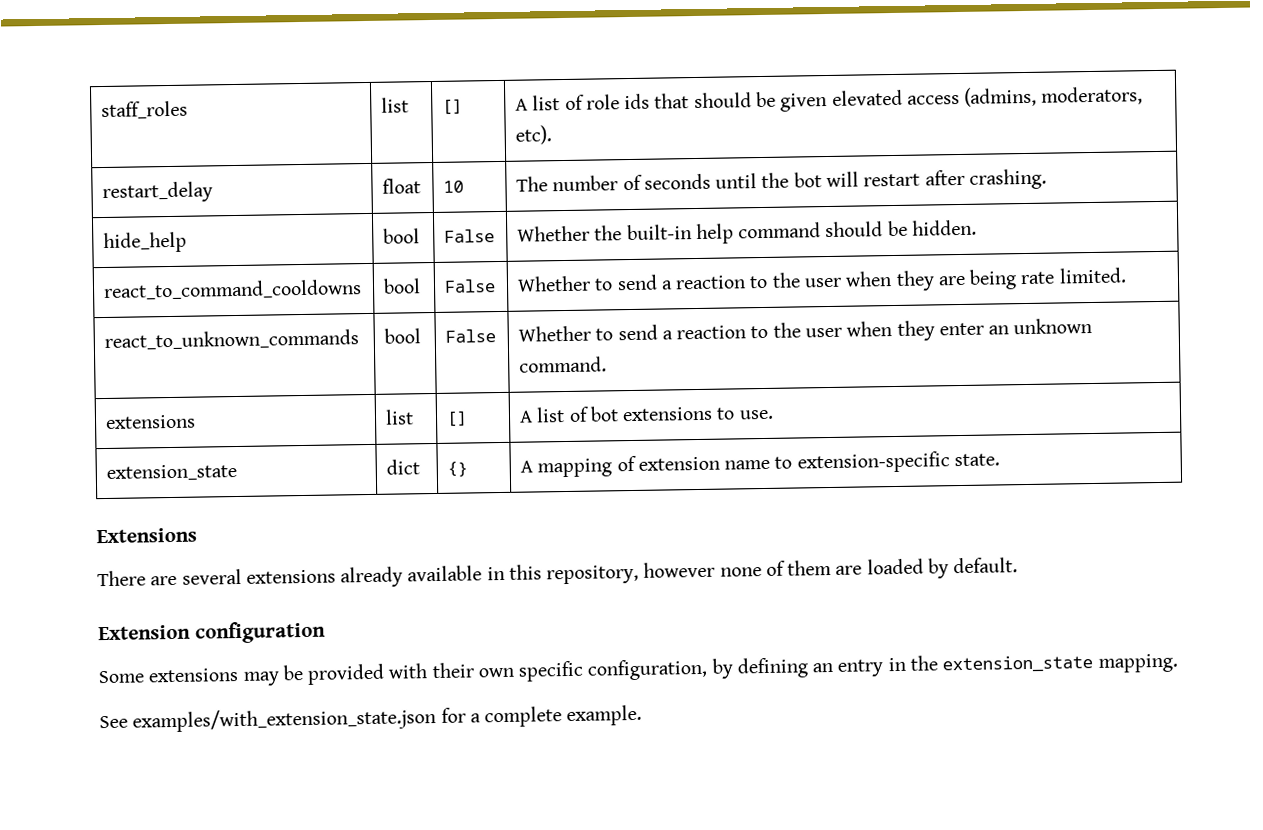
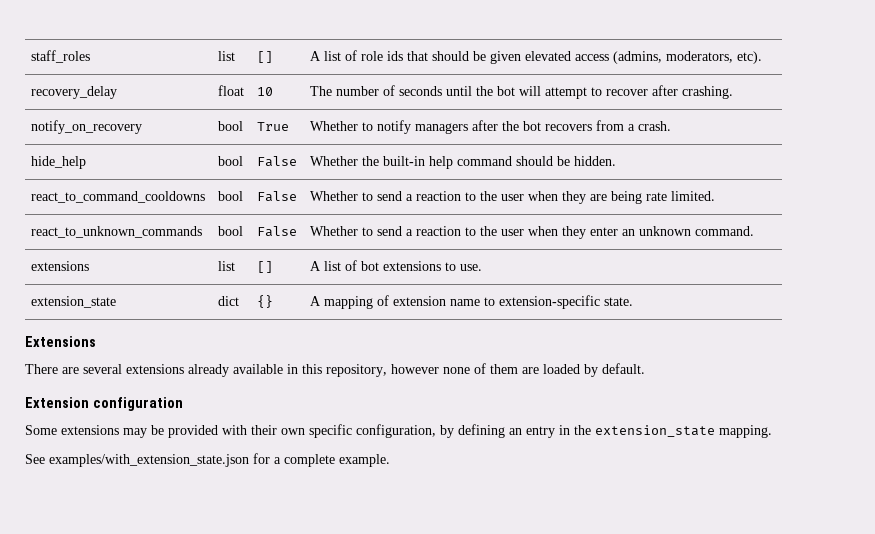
[102,181,214,204] restart_delay -> [31,86,118,99] recovery_delay
[863,173,921,187] restart -> [545,87,649,99] attempt to recover
(1047, 179) none -> [31,120,143,134] [218,121,244,131] [257,122,290,131] [310,120,672,134] // notify_on_recovery | bool | True | Whether to notify managers after the bot recovers from a crash.

